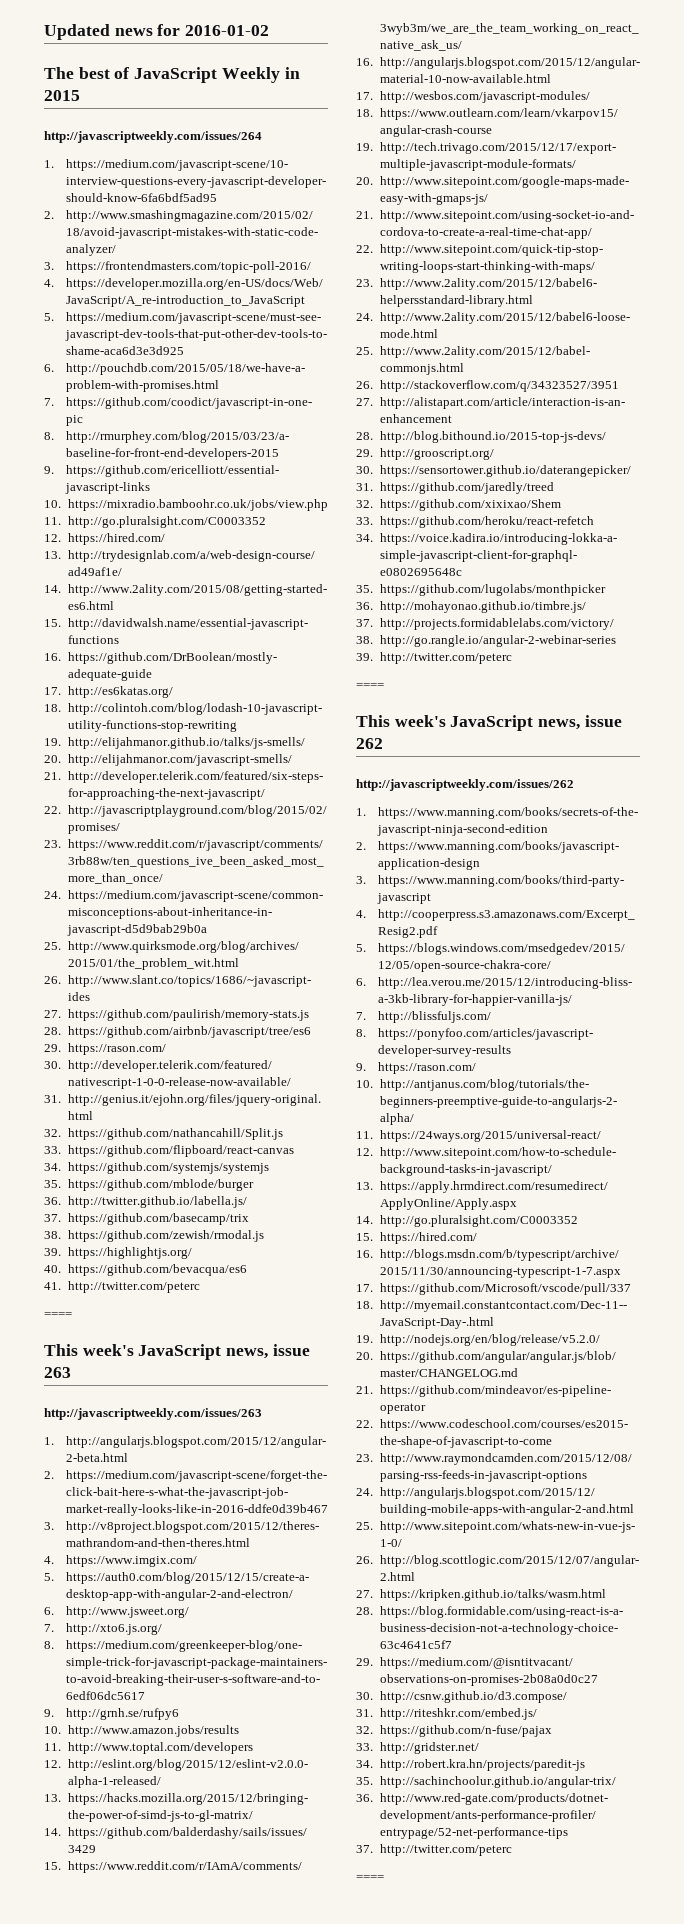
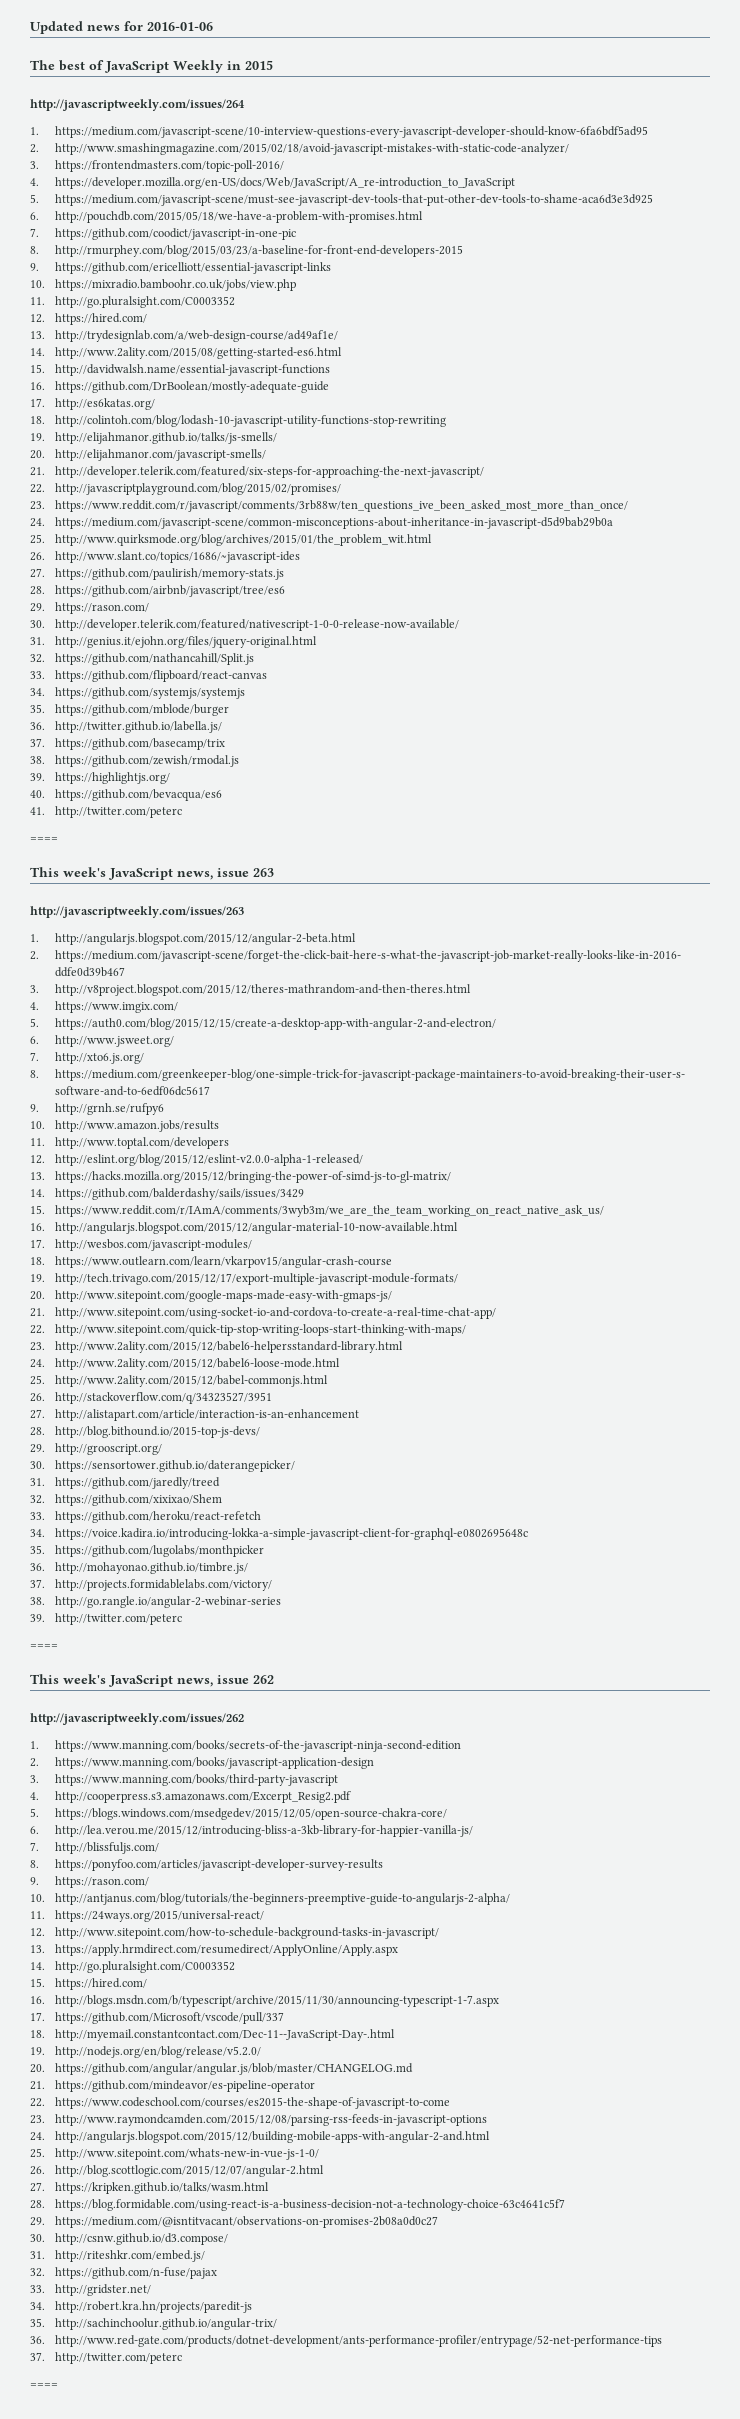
[185,25,270,36] 2016-01-02 -> [147,22,213,31] 2016-01-06

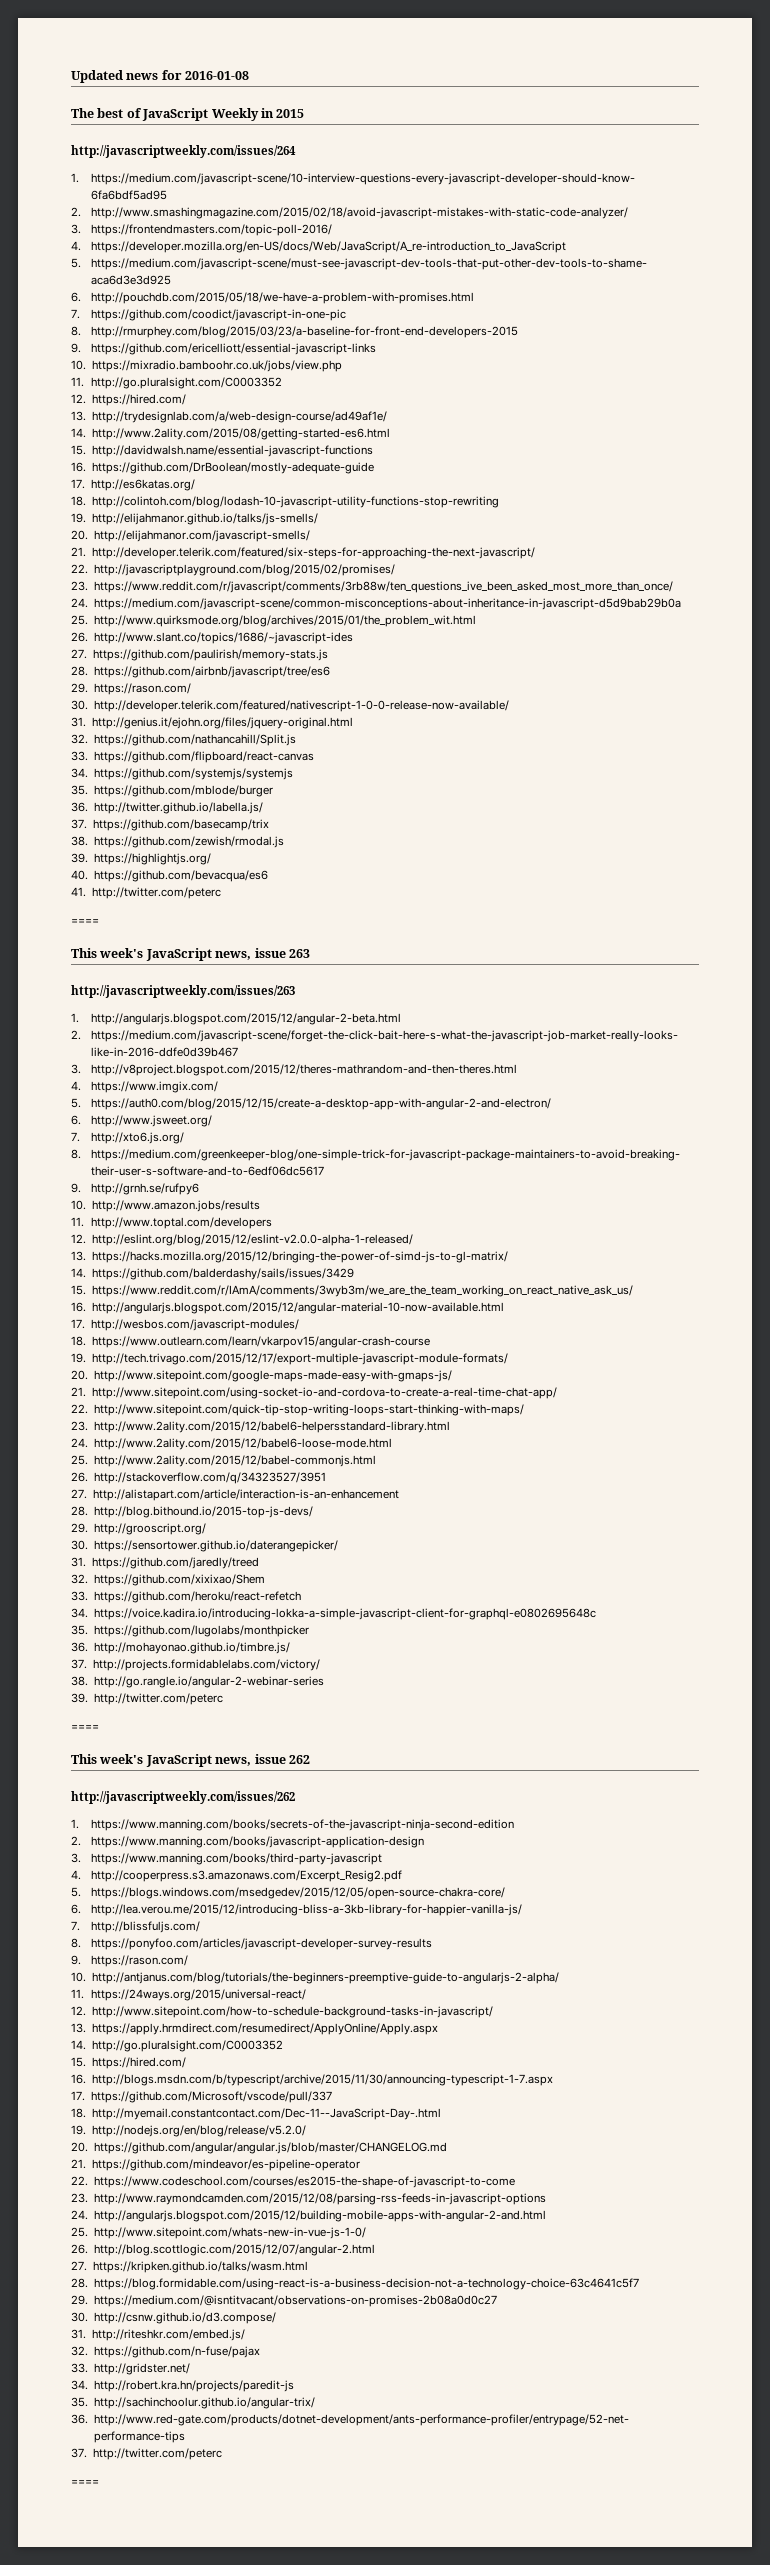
[147,22,213,31] 2016-01-06 -> [185,71,250,80] 2016-01-08

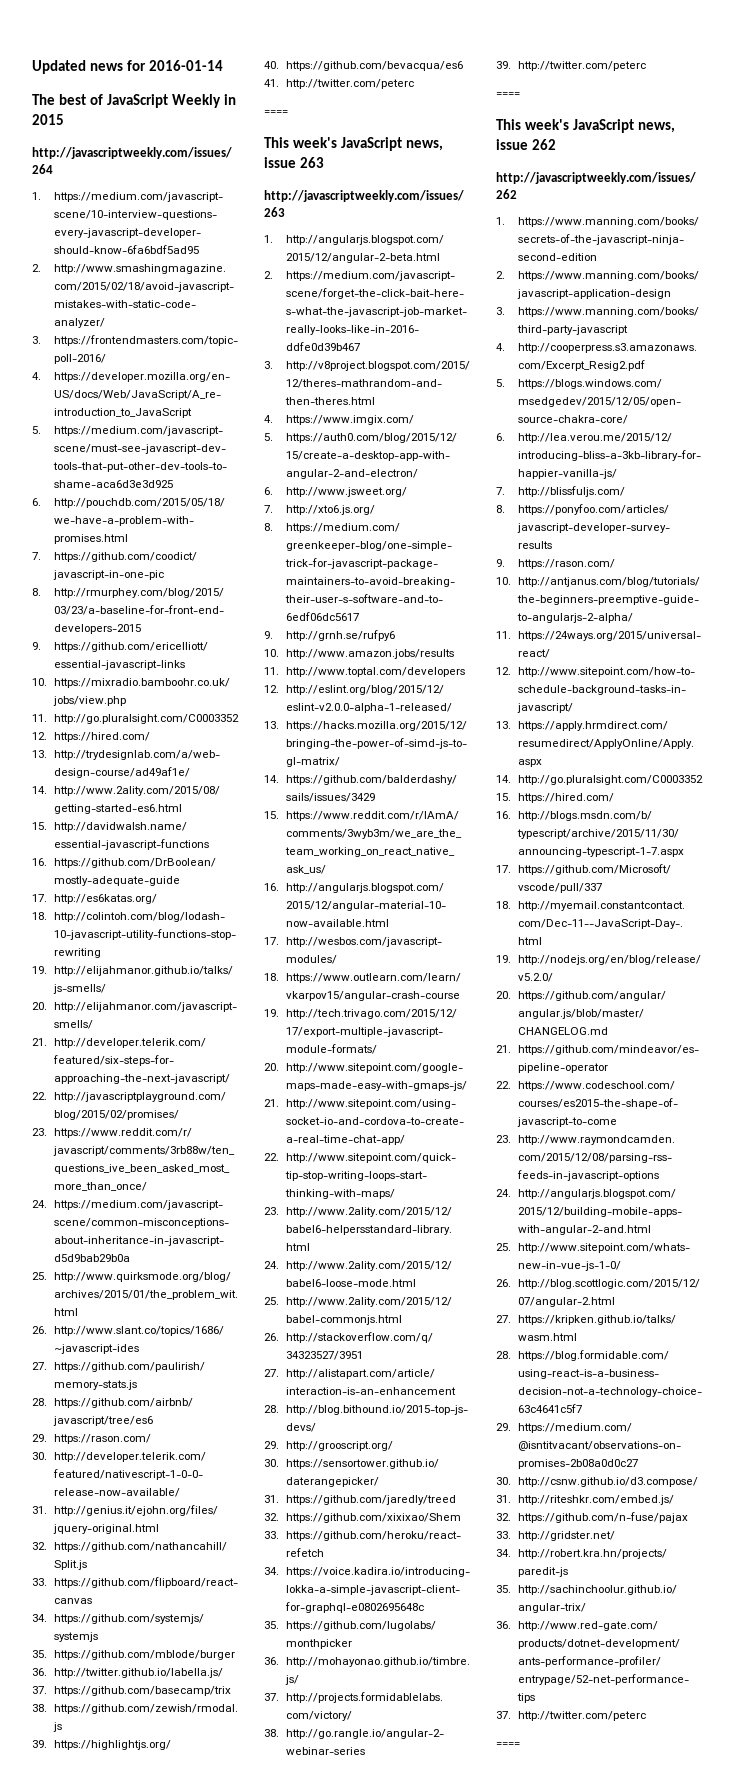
[185,71,250,80] 2016-01-08 -> [148,60,223,71] 2016-01-14

